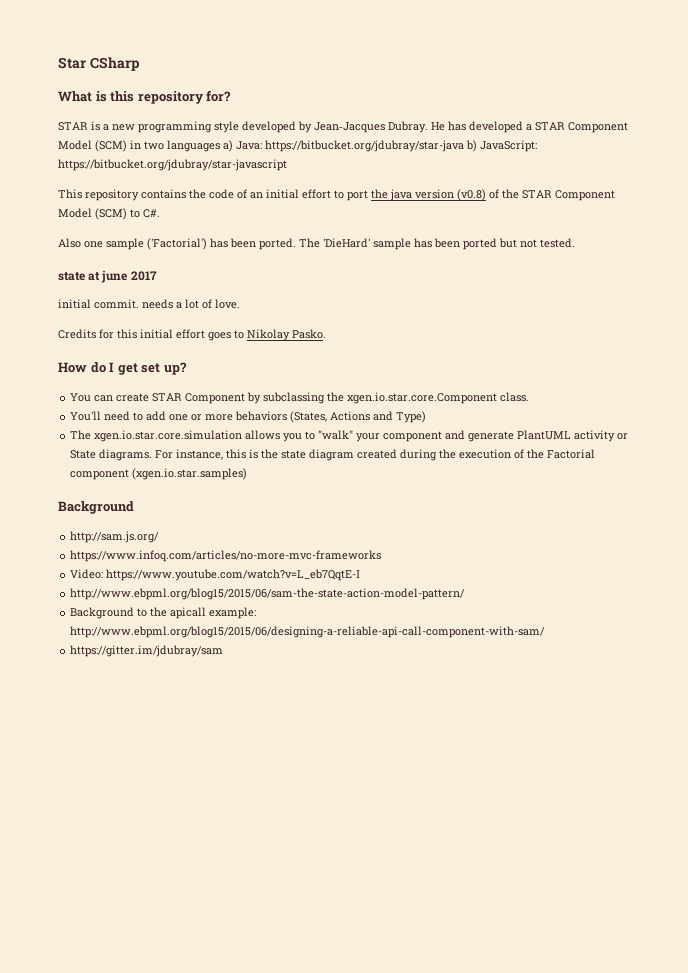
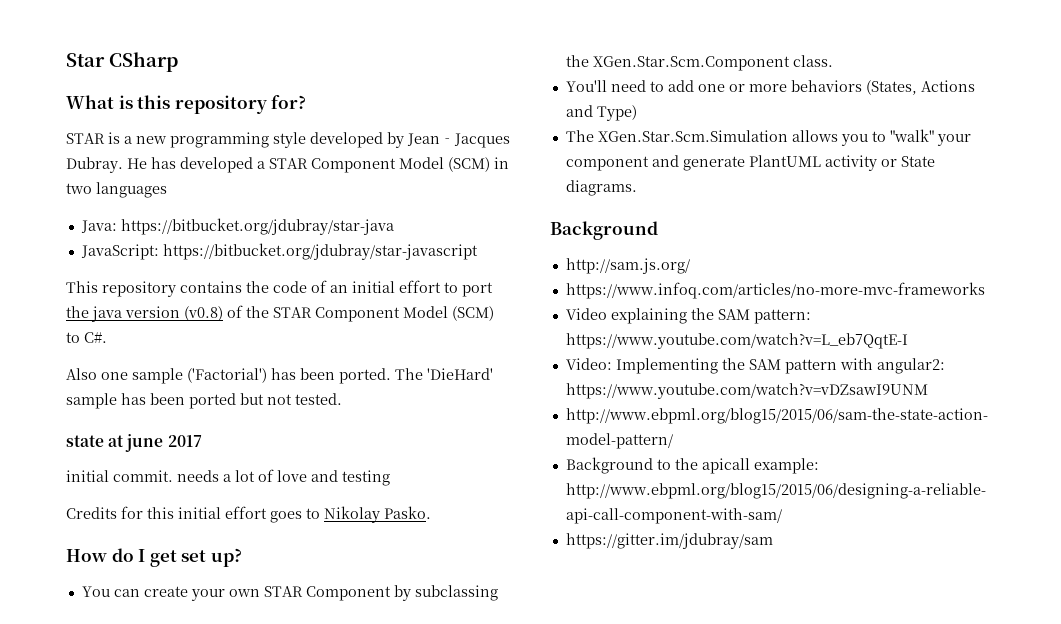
[223,140,233,152] a) -> (167, 190) //
[466,140,477,152] b) -> (394, 226) //
[215,299,240,309] love. -> [277,470,390,486] love and testing
(150, 397) none -> [190,589,260,601] your own
[347,392,498,404] xgen.io.star.core.Component -> [592,56,790,71] XGen.Star.Scm.Component
[94,430,243,442] xgen.io.star.core.simulation -> [597,130,788,142] XGen.Star.Scm.Simulation
[155,449,596,461] [70,468,248,480] [58,501,134,514] [70,531,160,543] [70,550,382,562] [70,569,361,581] For instance, this is the state diagram created during the execution of the Factorial component (xgen.io.star.samples) // Background // http://sam.js.org/ // https://www.infoq.com/articles/no-more-mvc-frameworks // Video: https://www.youtube.com/watch?v=L_eb7QqtE-I -> [550,221,658,240] [565,258,690,274] [565,282,985,299] [565,308,811,324] [565,333,908,349] [565,358,945,374] [565,383,928,399] // Background // http://sam.js.org/ // https://www.infoq.com/articles/no-more-mvc-frameworks // Video explaining the SAM pattern: https://www.youtube.com/watch?v=L_eb7QqtE-I // Video: Implementing the SAM pattern with angular2: https://www.youtube.com/watch?v=vDZsawI9UNM

